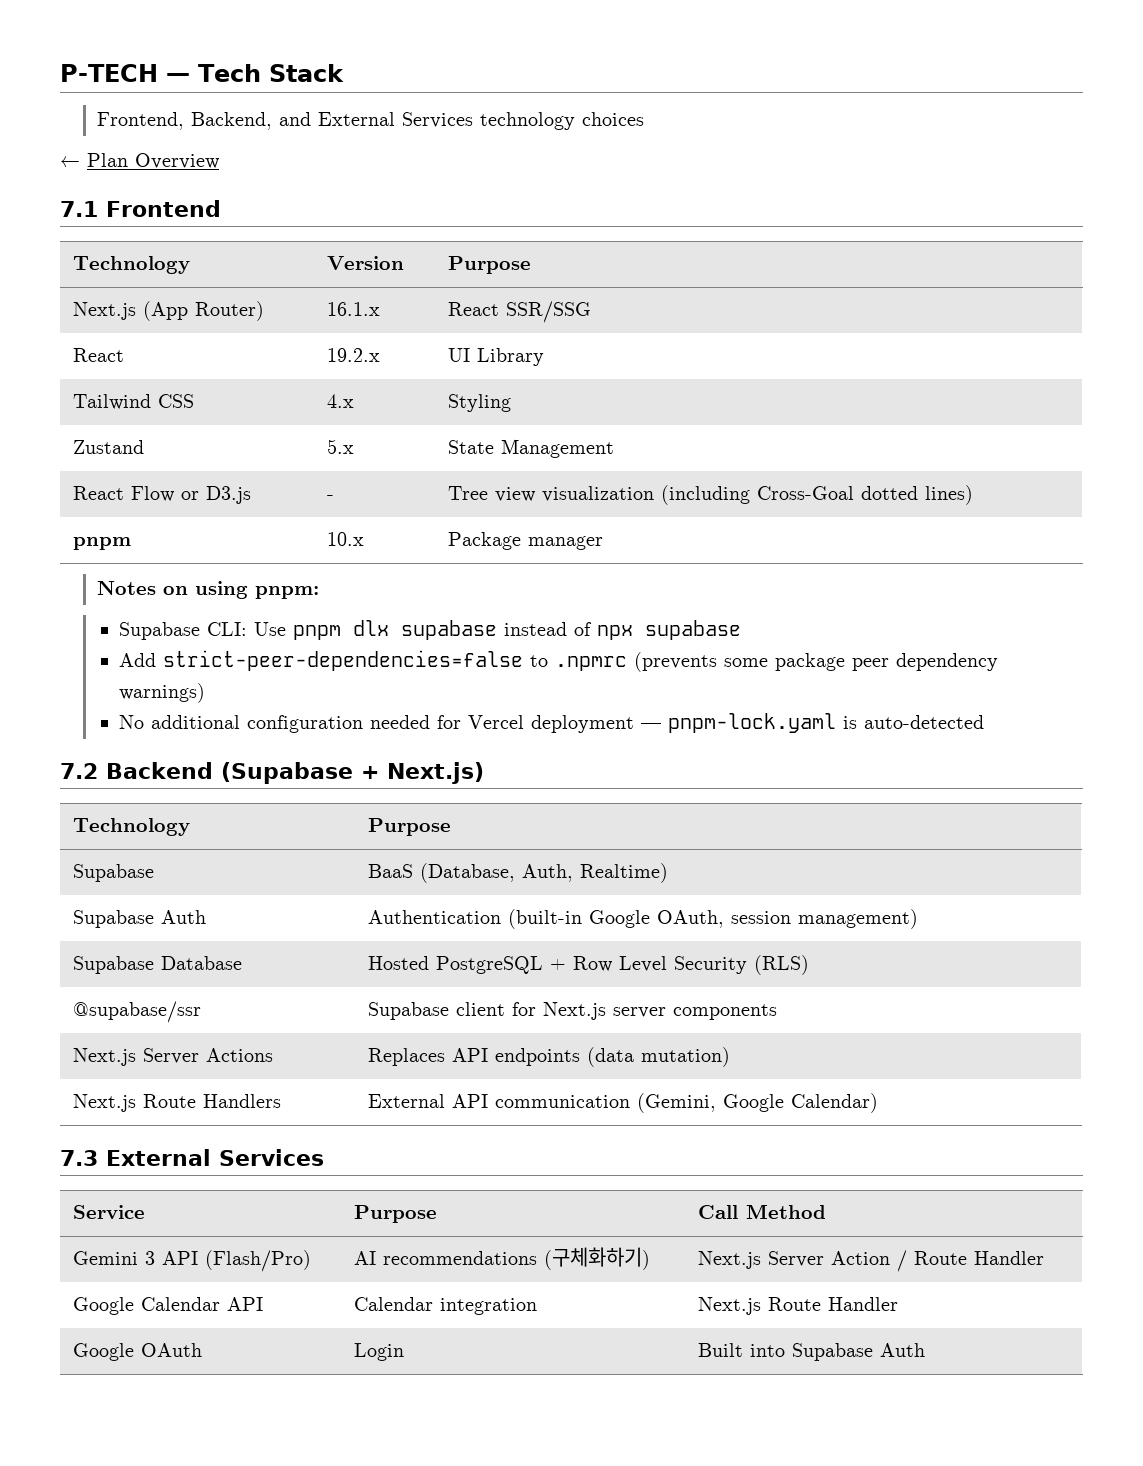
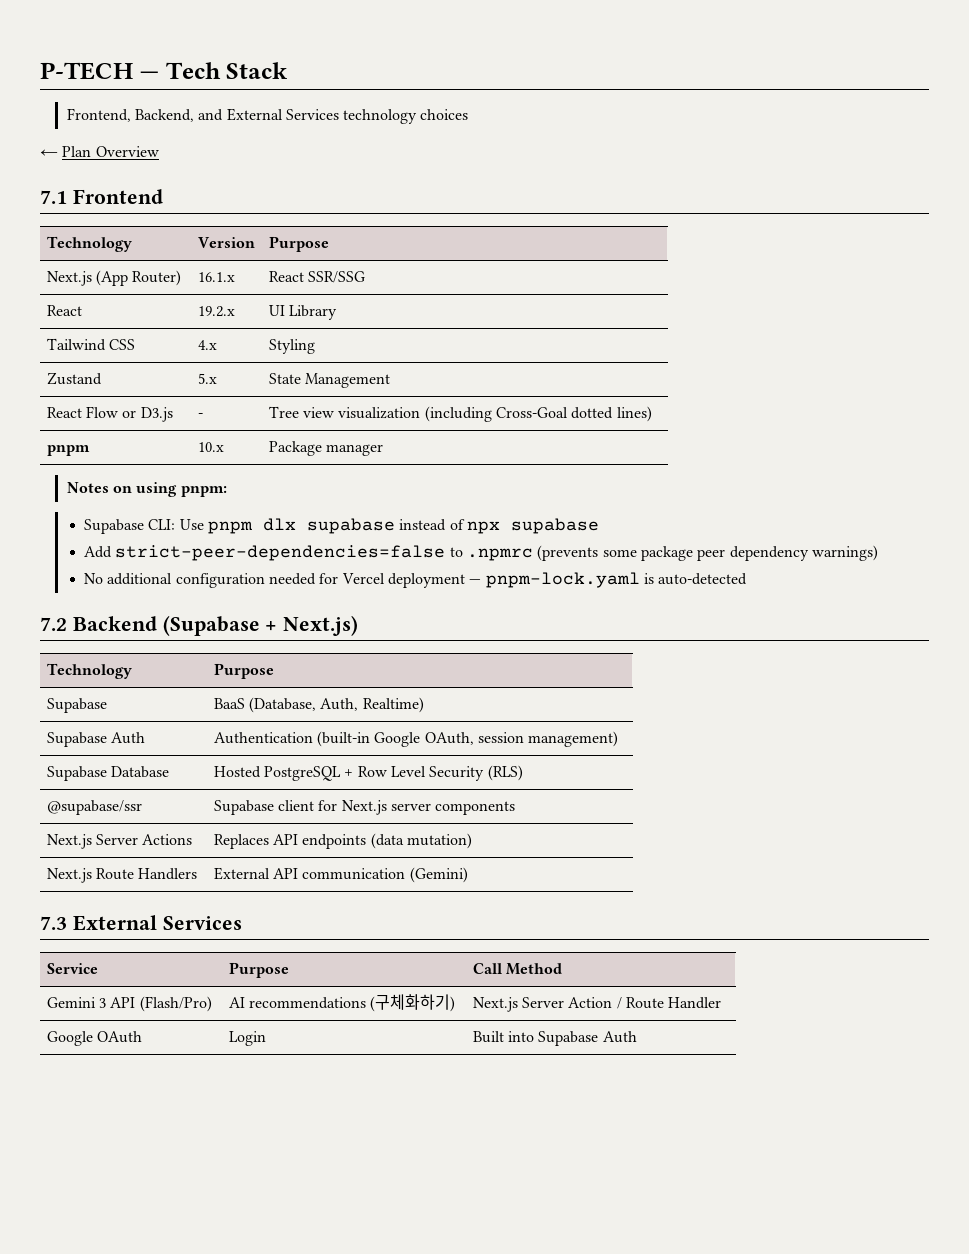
[636,1093,878,1113] (Gemini, Google Calendar) -> [409,867,468,883] (Gemini)
[72,1297,263,1315] [353,1297,537,1315] [697,1297,898,1315] // Google Calendar API | Calendar integration | Next.js Route Handler -> (722, 1003) none

